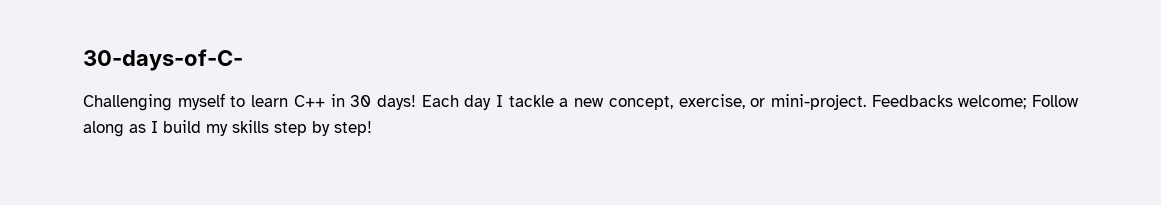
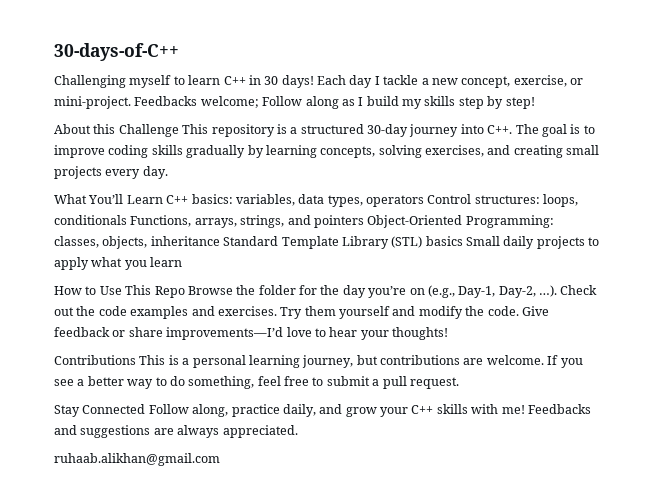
[83,49,243,71] 30-days-of-C- -> [54,43,179,61] 30-days-of-C++
(372, 128) none -> [54,124,595,137] [54,145,600,158] [54,166,168,179] [54,194,579,207] [54,215,554,228] [54,236,600,249] [54,257,183,270] [54,285,598,298] [54,306,549,319] [54,327,448,340] [54,355,583,368] [54,376,459,389] [54,404,591,417] [54,425,298,438] [54,453,220,466] // About this Challenge This repository is a structured 30-day journey into C++. The goal is to improve coding skills gradually by learning concepts, solving exercises, and creating small projects every day. // What You’ll Learn C++ basics: variables, data types, operators Control structures: loops, conditionals Functions, arrays, strings, and pointers Object-Oriented Programming: classes, objects, inheritance Standard Template Library (STL) basics Small daily projects to apply what you learn // How to Use This Repo Browse the folder for the day you’re on (e.g., Day-1, Day-2, …). Check out the code examples and exercises. Try them yourself and modify the code. Give feedback or share improvements—I’d love to hear your thoughts! // Contributions This is a personal learning journey, but contributions are welcome. If you see a better way to do something, feel free to submit a pull request. // Stay Connected Follow along, practice daily, and grow your C++ skills with me! Feedbacks and suggestions are always appreciated. // ruhaab.alikhan@gmail.com

